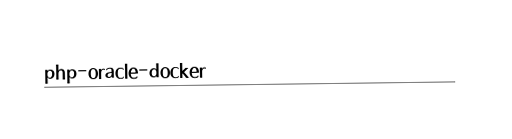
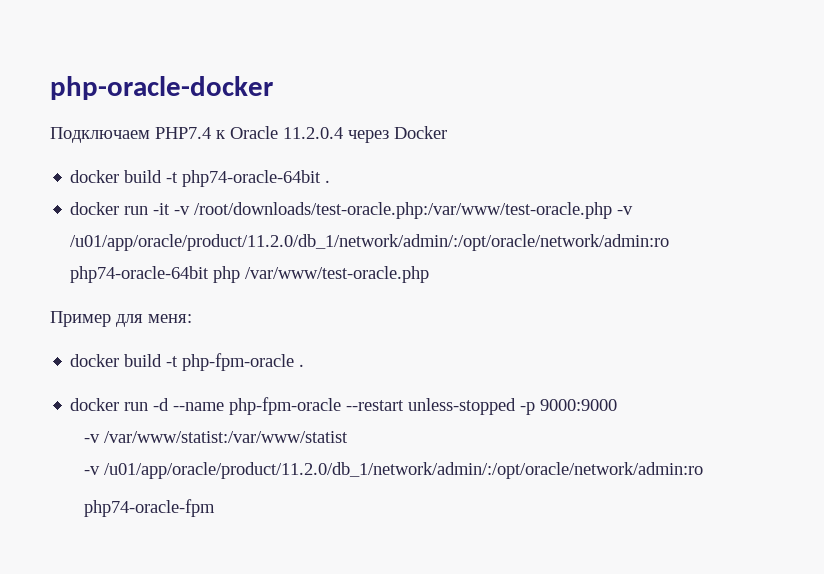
(207, 73) none -> [50,126,447,143] [70,170,331,187] [70,202,634,219] [70,234,670,251] [70,266,430,283] [50,311,192,327] [70,353,305,371] [70,397,618,415] [83,431,348,443] [83,462,703,479] [83,499,215,517] // Подключаем PHP7.4 к Oracle 11.2.0.4 через Docker // docker build -t php74-oracle-64bit . // docker run -it -v /root/downloads/test-oracle.php:/var/www/test-oracle.php -v /u01/app/oracle/product/11.2.0/db_1/network/admin/:/opt/oracle/network/admin:ro php74-oracle-64bit php /var/www/test-oracle.php // Пример для меня: // docker build -t php-fpm-oracle . // docker run -d --name php-fpm-oracle --restart unless-stopped -p 9000:9000 // -v /var/www/statist:/var/www/statist // -v /u01/app/oracle/product/11.2.0/db_1/network/admin/:/opt/oracle/network/admin:ro // php74-oracle-fpm

